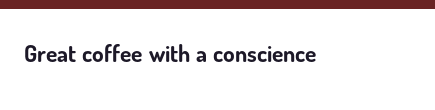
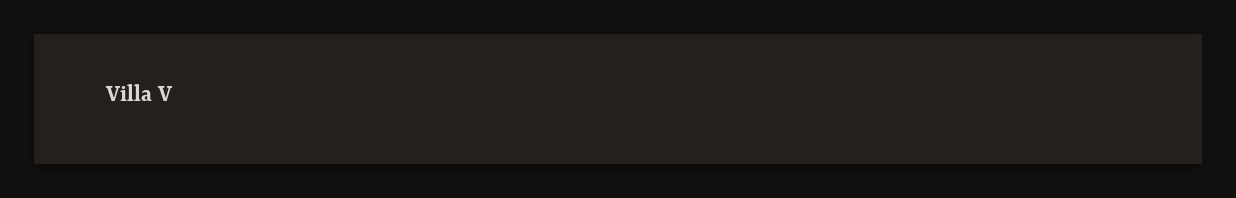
[24,44,317,62] Great coffee with a conscience -> [105,84,174,101] Villa V

